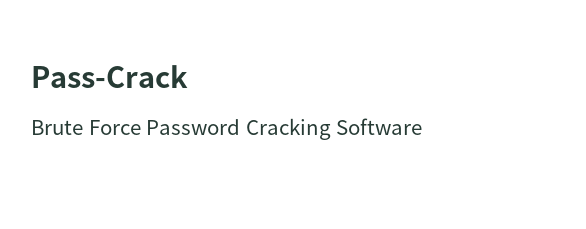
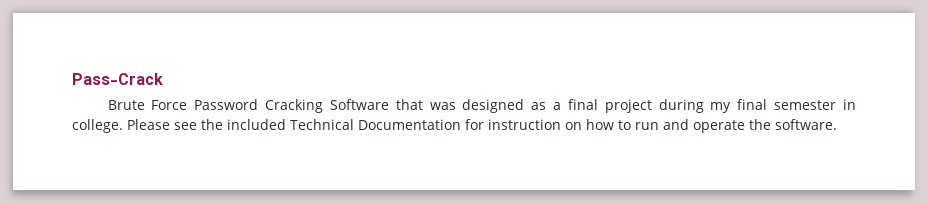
(423, 126) none -> [395,99,856,113] [72,119,837,133] that was designed as a final project during my final semester in college. Please see the included Technical Documentation for instruction on how to run and operate the software.

